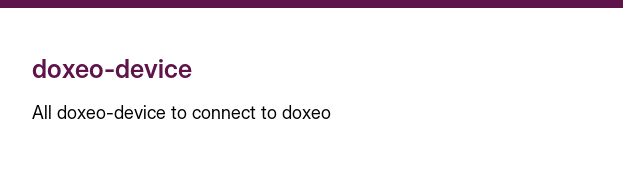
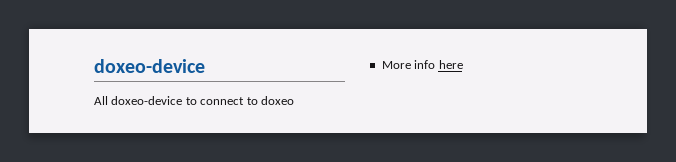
(331, 112) none -> [381,60,463,69] // More info here

